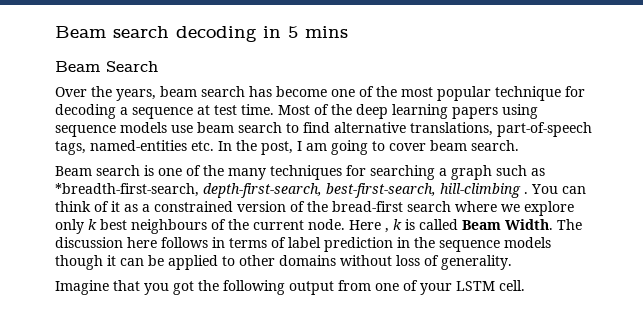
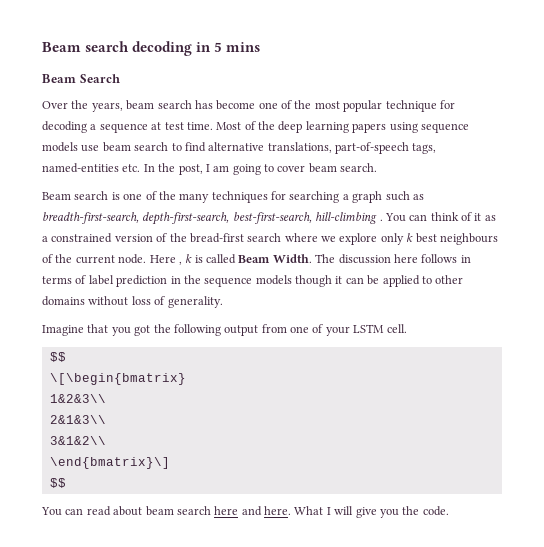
[55,183,199,197] *breadth-first-search, -> [42,212,139,224] breadth-first-search,
(525, 285) none -> [49,352,66,362] [49,373,186,385] [49,394,106,403] [49,415,106,424] [49,436,106,445] [49,457,170,469] [49,478,66,488] [41,506,449,518] // $$ // \[\begin{bmatrix} // 1&2&3\\ // 2&1&3\\ // 3&1&2\\ // \end{bmatrix}\] // $$ // You can read about beam search here and here. What I will give you the code.

